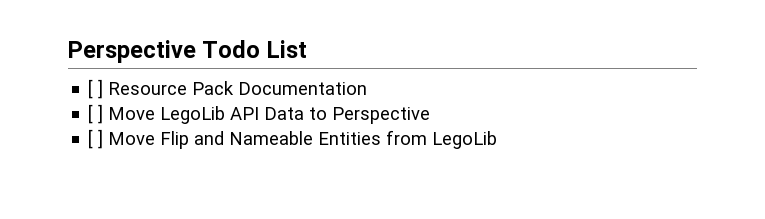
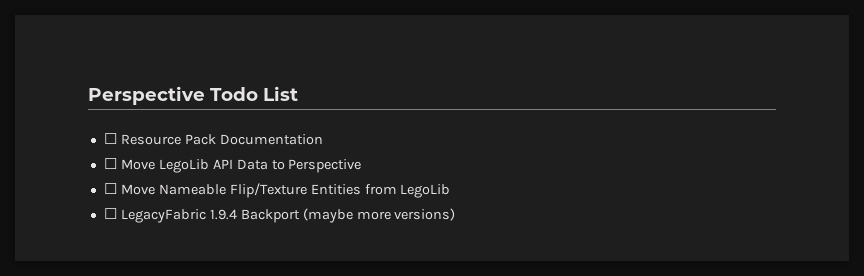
[88,79,104,99] [ ] -> [103,133,117,144] ☐
[88,104,104,124] [ ] -> [103,158,117,169] ☐
[88,129,498,149] [ ] Move Flip and Nameable Entities from LegoLib -> [103,183,451,198] [103,208,456,223] ☐ Move Nameable Flip/Texture Entities from LegoLib // ☐ LegacyFabric 1.9.4 Backport (maybe more versions)

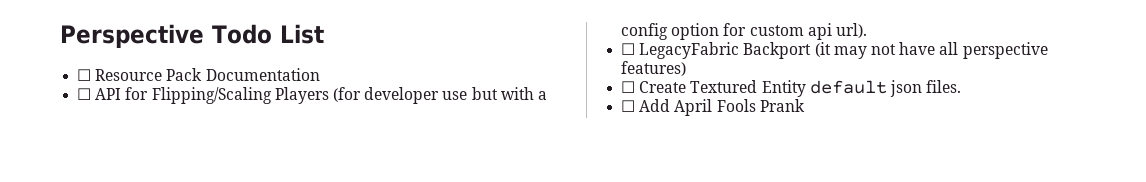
[120,159,362,173] [103,183,451,198] [103,208,456,223] Move LegoLib API Data to Perspective // ☐ Move Nameable Flip/Texture Entities from LegoLib // ☐ LegacyFabric 1.9.4 Backport (maybe more versions) -> [95,87,547,104] [621,23,867,40] [621,42,1048,59] [621,61,687,76] [621,80,962,97] [621,99,805,116] API for Flipping/Scaling Players (for developer use but with a config option for custom api url). // ☐ LegacyFabric Backport (it may not have all perspective features) // ☐ Create Textured Entity default json files. // ☐ Add April Fools Prank

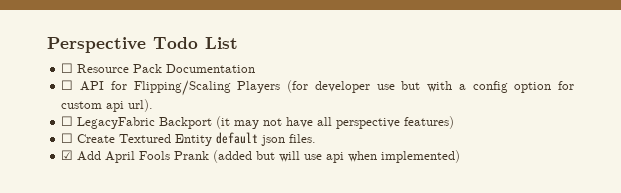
[621,100,636,112] ☐ -> [61,150,74,160] ☑
(805, 105) none -> [213,150,461,163] (added but will use api when implemented)

